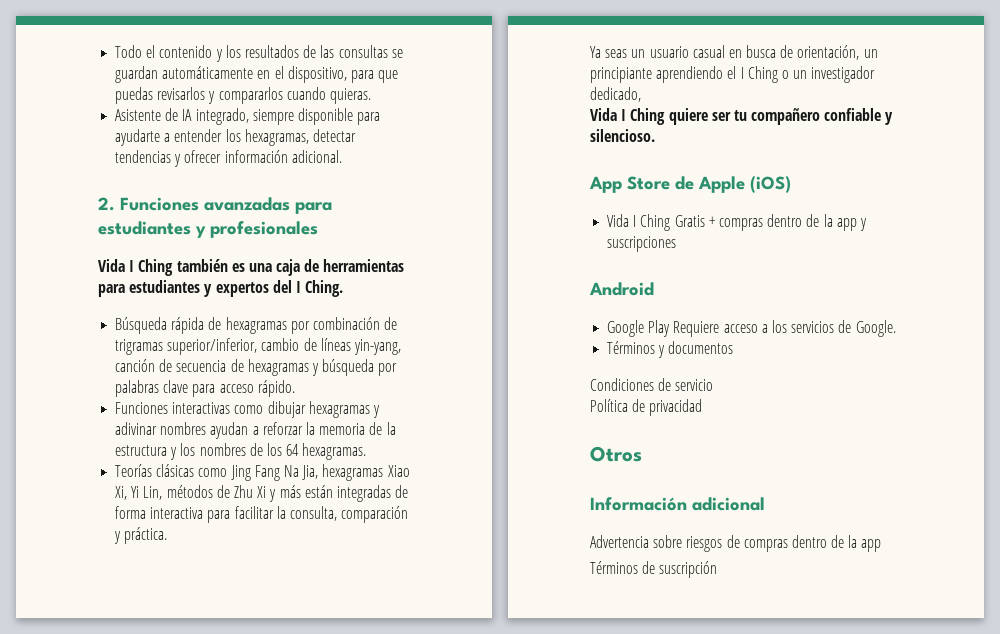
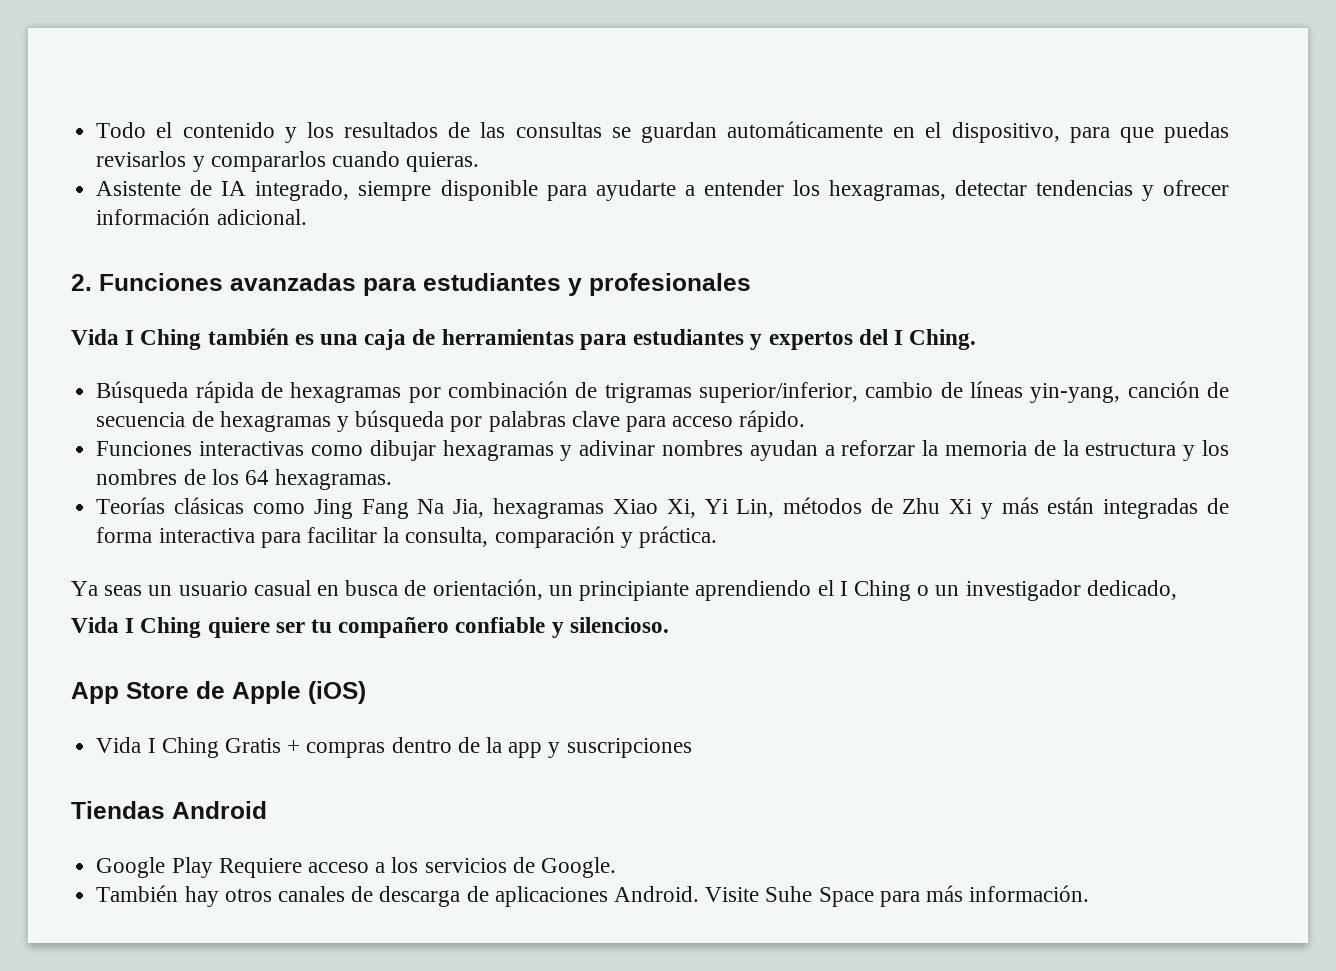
(677, 244) none -> [71,801,165,819] Tiendas
[607,341,734,358] [590,378,714,391] [590,399,703,416] [590,446,642,462] [590,497,765,511] [590,535,882,552] [590,561,718,578] Términos y documentos // Condiciones de servicio // Política de privacidad // Otros // Información adicional // Advertencia sobre riesgos de compras dentro de la app // Términos de suscripción -> [96,885,1090,907] También hay otros canales de descarga de aplicaciones Android. Visite Suhe Space para más información.

